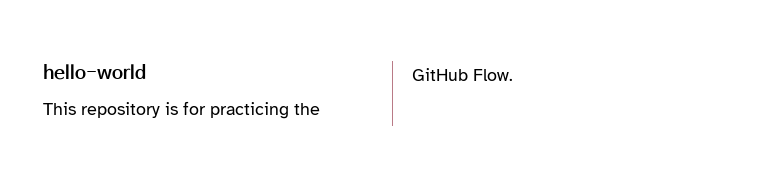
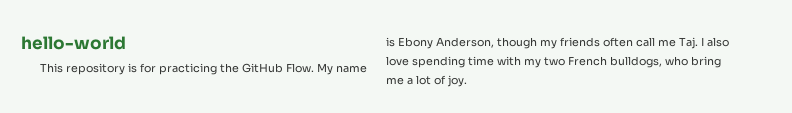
(513, 75) none -> [317,63,368,75] [386,37,729,49] [386,56,721,68] [386,75,467,87] My name is Ebony Anderson, though my friends often call me Taj. I also love spending time with my two French bulldogs, who bring me a lot of joy.

